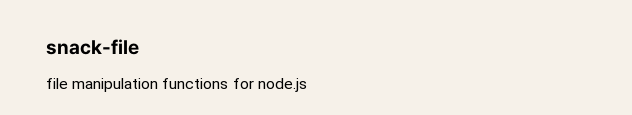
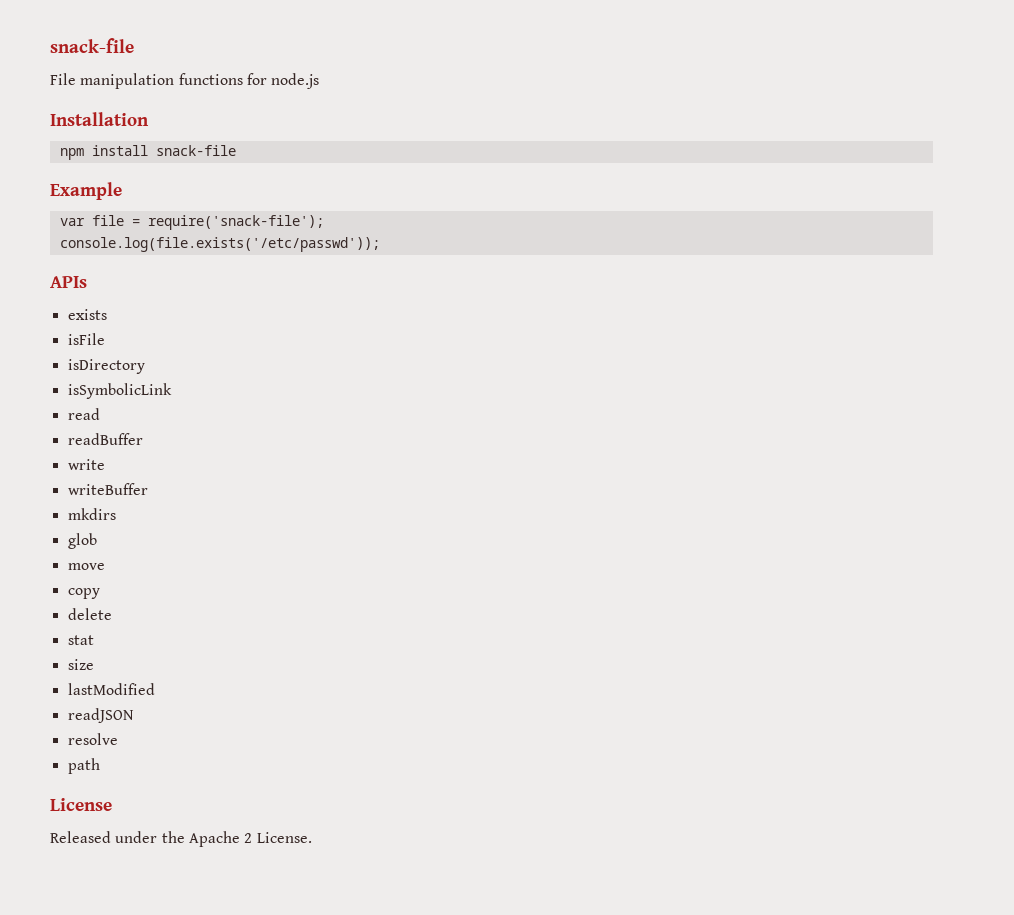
[46,39,139,55] [46,78,68,89] snack-file // file -> [50,38,134,53] [50,73,76,85] snack-file // File
(307, 85) none -> [50,112,149,126] [59,145,236,160] [50,182,122,200] [59,215,324,230] [59,237,380,252] [50,276,87,288] [67,309,107,320] [67,333,105,345] [67,359,145,374] [67,383,172,399] [67,408,100,420] [67,433,143,445] [67,459,105,470] [67,483,148,495] [67,508,116,520] [67,533,97,549] [67,563,105,570] [67,588,100,599] [67,608,112,620] [67,635,94,645] [67,659,94,670] [67,683,155,695] [67,708,134,723] [67,733,118,745] [67,758,100,774] [50,798,112,811] [50,831,312,847] // Installation // npm install snack-file // Example // var file = require('snack-file'); // console.log(file.exists('/etc/passwd')); // APIs // exists // isFile // isDirectory // isSymbolicLink // read // readBuffer // write // writeBuffer // mkdirs // glob // move // copy // delete // stat // size // lastModified // readJSON // resolve // path // License // Released under the Apache 2 License.

